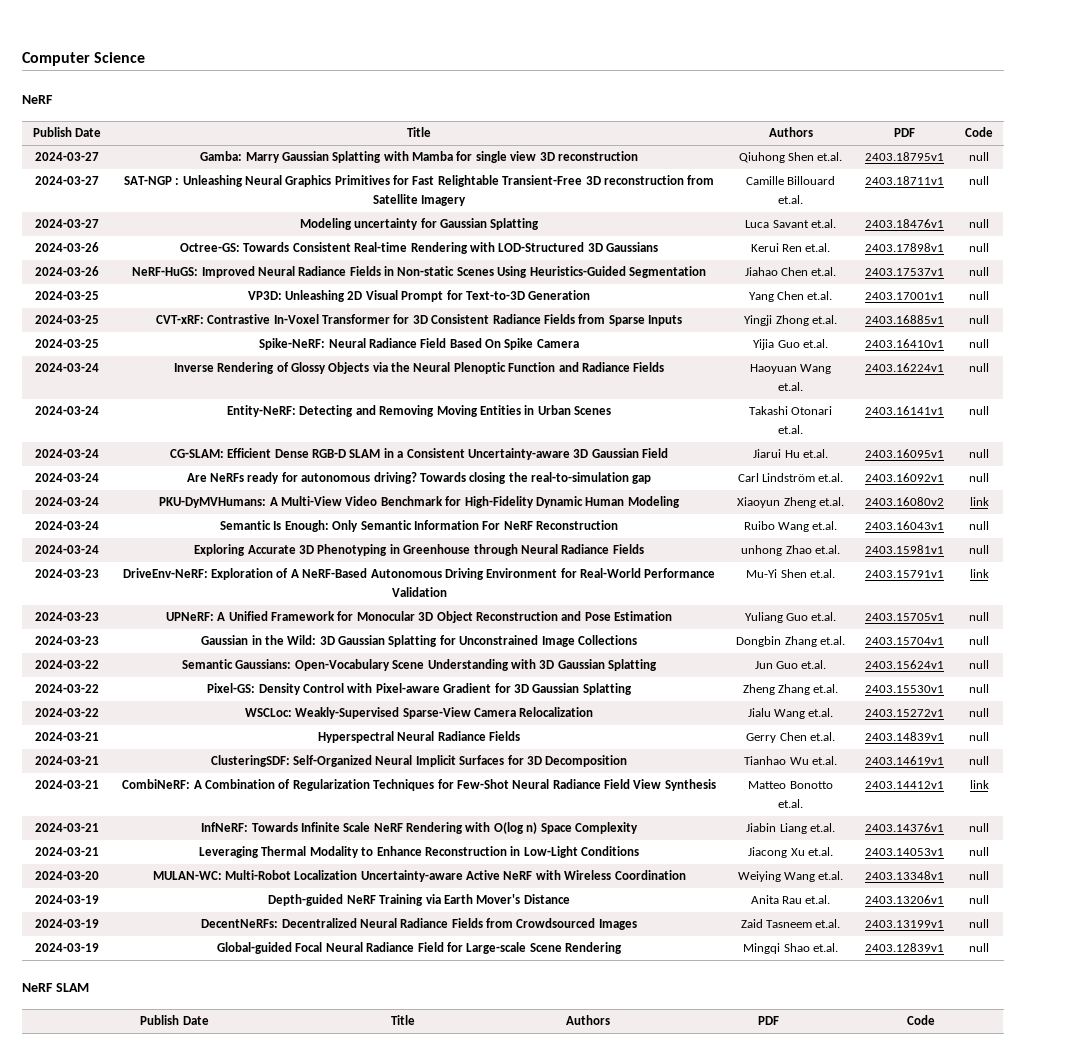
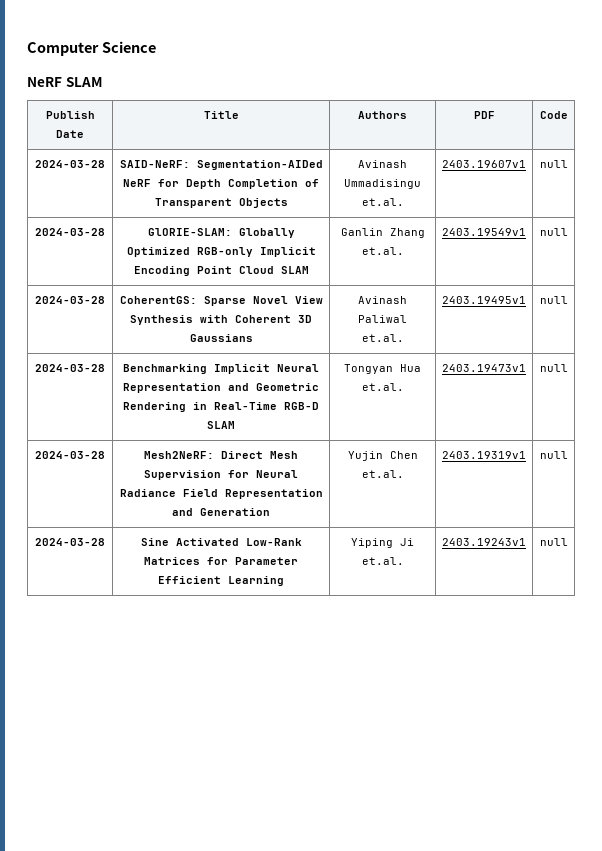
[32,127,102,137] [407,127,431,137] [768,127,813,137] [894,128,915,137] [965,127,993,137] [35,152,99,161] [200,151,638,163] [738,152,843,163] [865,152,944,161] [969,152,989,161] [35,176,99,185] [123,175,715,187] [372,194,467,206] [745,176,836,185] [778,195,803,204] [865,176,944,185] [969,176,989,185] [35,219,99,228] [299,218,540,230] [745,219,836,228] [865,219,944,228] [969,219,989,228] [35,242,99,252] [179,242,658,254] [750,243,831,252] [865,243,944,252] [969,243,989,252] [35,266,99,276] [132,266,706,278] [744,267,837,276] [865,268,944,276] [969,267,989,276] [35,291,99,300] [247,290,591,302] [748,291,833,302] [865,292,944,300] [969,291,989,300] [35,315,99,324] [155,314,683,326] [744,315,837,326] [865,315,944,324] [969,315,989,324] [35,339,99,348] [259,338,579,350] [753,339,828,350] [865,339,944,348] [969,339,989,348] [35,363,99,372] [173,362,665,374] [749,364,832,374] [778,382,803,391] [865,363,944,372] [969,363,989,372] [35,406,99,415] [226,405,611,417] [748,406,833,415] [778,425,803,434] [865,406,944,415] [969,406,989,415] [35,449,99,458] [169,448,669,460] [753,449,828,458] [865,449,944,458] [969,449,989,458] [35,473,99,482] [186,472,652,484] [737,473,844,482] [865,473,944,482] [969,473,989,482] [35,497,99,506] [159,496,680,508] [737,497,844,508] [865,497,944,506] [969,497,989,506] [35,521,99,530] [219,520,618,532] [743,521,838,532] [865,521,944,530] [969,521,989,530] [35,545,99,554] [194,544,644,556] [741,545,840,556] [865,545,944,554] [969,545,989,554] [35,569,99,578] [122,568,716,580] [391,587,447,597] [746,569,835,578] [865,570,944,578] [969,569,989,578] [35,612,99,621] [165,611,673,623] [744,612,837,623] [865,613,944,621] [969,612,989,621] [35,636,99,645] [201,635,637,647] [736,636,845,647] [865,637,944,645] [969,636,989,645] [35,660,99,669] [181,659,657,671] [754,660,827,669] [865,660,944,669] [969,660,989,669] [35,684,99,693] [207,683,632,695] [742,684,839,695] [865,685,944,693] [969,684,989,693] [35,708,99,717] [244,707,594,719] [747,708,834,719] [865,709,944,717] [969,708,989,717] [35,732,99,741] [317,731,521,743] [746,732,835,743] [865,732,944,741] [969,732,989,741] [35,756,99,765] [210,755,628,767] [744,756,837,765] [865,756,944,765] [969,756,989,765] [35,780,99,789] [122,779,716,791] [748,781,833,789] [778,799,803,808] [865,781,944,789] [969,780,989,789] [35,823,99,832] [201,822,638,834] [746,823,835,834] [865,823,944,832] [969,823,989,832] [35,847,99,856] [198,846,639,858] [748,847,833,858] [865,848,944,856] [969,847,989,856] [35,871,99,880] [152,870,686,882] [737,871,844,882] [865,871,944,880] [969,871,989,880] [35,895,99,904] [268,894,570,906] [750,895,831,904] [865,895,944,904] [969,895,989,904] [35,919,99,928] [201,918,637,930] [740,919,841,928] [865,920,944,928] [969,919,989,928] [35,943,99,952] [216,942,622,954] [743,943,838,954] [865,943,944,952] [969,943,989,952] [22,983,53,992] // Publish Date | Title | Authors | PDF | Code // 2024-03-27 | Gamba: Marry Gaussian Splatting with Mamba for single view 3D reconstruction | Qiuhong Shen et.al. | 2403.18795v1 | null // 2024-03-27 | SAT-NGP : Unleashing Neural Graphics Primitives for Fast Relightable Transient-Free 3D reconstruction from Satellite Imagery | Camille Billouard et.al. | 2403.18711v1 | null // 2024-03-27 | Modeling uncertainty for Gaussian Splatting | Luca Savant et.al. | 2403.18476v1 | null // 2024-03-26 | Octree-GS: Towards Consistent Real-time Rendering with LOD-Structured 3D Gaussians | Kerui Ren et.al. | 2403.17898v1 | null // 2024-03-26 | NeRF-HuGS: Improved Neural Radiance Fields in Non-static Scenes Using Heuristics-Guided Segmentation | Jiahao Chen et.al. | 2403.17537v1 | null // 2024-03-25 | VP3D: Unleashing 2D Visual Prompt for Text-to-3D Generation | Yang Chen et.al. | 2403.17001v1 | null // 2024-03-25 | CVT-xRF: Contrastive In-Voxel Transformer for 3D Consistent Radiance Fields from Sparse Inputs | Yingji Zhong et.al. | 2403.16885v1 | null // 2024-03-25 | Spike-NeRF: Neural Radiance Field Based On Spike Camera | Yijia Guo et.al. | 2403.16410v1 | null // 2024-03-24 | Inverse Rendering of Glossy Objects via the Neural Plenoptic Function and Radiance Fields | Haoyuan Wang et.al. | 2403.16224v1 | null // 2024-03-24 | Entity-NeRF: Detecting and Removing Moving Entities in Urban Scenes | Takashi Otonari et.al. | 2403.16141v1 | null // 2024-03-24 | CG-SLAM: Efficient Dense RGB-D SLAM in a Consistent Uncertainty-aware 3D Gaussian Field | Jiarui Hu et.al. | 2403.16095v1 | null // 2024-03-24 | Are NeRFs ready for autonomous driving? Towards closing the real-to-simulation gap | Carl Lindström et.al. | 2403.16092v1 | null // 2024-03-24 | PKU-DyMVHumans: A Multi-View Video Benchmark for High-Fidelity Dynamic Human Modeling | Xiaoyun Zheng et.al. | 2403.16080v2 | link // 2024-03-24 | Semantic Is Enough: Only Semantic Information For NeRF Reconstruction | Ruibo Wang et.al. | 2403.16043v1 | null // 2024-03-24 | Exploring Accurate 3D Phenotyping in Greenhouse through Neural Radiance Fields | unhong Zhao et.al. | 2403.15981v1 | null // 2024-03-23 | DriveEnv-NeRF: Exploration of A NeRF-Based Autonomous Driving Environment for Real-World Performance Validation | Mu-Yi Shen et.al. | 2403.15791v1 | link // 2024-03-23 | UPNeRF: A Unified Framework for Monocular 3D Object Reconstruction and Pose Estimation | Yuliang Guo et.al. | 2403.15705v1 | null // 2024-03-23 | Gaussian in the Wild: 3D Gaussian Splatting for Unconstrained Image Collections | Dongbin Zhang et.al. | 2403.15704v1 | null // 2024-03-22 | Semantic Gaussians: Open-Vocabulary Scene Understanding with 3D Gaussian Splatting | Jun Guo et.al. | 2403.15624v1 | null // 2024-03-22 | Pixel-GS: Density Control with Pixel-aware Gradient for 3D Gaussian Splatting | Zheng Zhang et.al. | 2403.15530v1 | null // 2024-03-22 | WSCLoc: Weakly-Supervised Sparse-View Camera Relocalization | Jialu Wang et.al. | 2403.15272v1 | null // 2024-03-21 | Hyperspectral Neural Radiance Fields | Gerry Chen et.al. | 2403.14839v1 | null // 2024-03-21 | ClusteringSDF: Self-Organized Neural Implicit Surfaces for 3D Decomposition | Tianhao Wu et.al. | 2403.14619v1 | null // 2024-03-21 | CombiNeRF: A Combination of Regularization Techniques for Few-Shot Neural Radiance Field View Synthesis | Matteo Bonotto et.al. | 2403.14412v1 | link // 2024-03-21 | InfNeRF: Towards Infinite Scale NeRF Rendering with O(log n) Space Complexity | Jiabin Liang et.al. | 2403.14376v1 | null // 2024-03-21 | Leveraging Thermal Modality to Enhance Reconstruction in Low-Light Conditions | Jiacong Xu et.al. | 2403.14053v1 | null // 2024-03-20 | MULAN-WC: Multi-Robot Localization Uncertainty-aware Active NeRF with Wireless Coordination | Weiying Wang et.al. | 2403.13348v1 | null // 2024-03-19 | Depth-guided NeRF Training via Earth Mover's Distance | Anita Rau et.al. | 2403.13206v1 | null // 2024-03-19 | DecentNeRFs: Decentralized Neural Radiance Fields from Crowdsourced Images | Zaid Tasneem et.al. | 2403.13199v1 | null // 2024-03-19 | Global-guided Focal Neural Radiance Field for Large-scale Scene Rendering | Mingqi Shao et.al. | 2403.12839v1 | null // NeRF -> (62, 82) none
(935, 1020) none -> [35,160,105,168] [119,160,323,170] [123,179,319,189] [154,198,288,208] [358,160,407,168] [344,179,421,189] [361,198,404,206] [442,160,526,168] [539,160,568,168] [35,228,105,236] [147,228,295,238] [126,247,316,257] [133,266,309,276] [340,228,425,238] [361,247,404,255] [442,228,526,236] [539,228,568,236] [35,296,105,304] [119,296,323,306] [130,315,312,325] [189,334,253,342] [358,296,407,304] [358,315,407,323] [361,334,404,342] [442,296,526,304] [539,296,568,304] [35,364,105,372] [123,364,319,374] [123,383,319,393] [123,402,319,412] [207,421,235,429] [344,364,421,374] [361,383,404,391] [442,364,526,372] [539,364,568,372] [35,451,105,459] [144,451,298,459] [144,470,298,480] [119,489,323,499] [172,508,270,516] [347,451,418,461] [361,470,404,478] [442,451,526,459] [539,451,568,459] [35,538,105,546] [140,538,302,546] [144,557,298,565] [158,576,284,586] [351,538,414,548] [361,557,404,565] [442,538,526,546] [539,538,568,546] // 2024-03-28 | SAID-NeRF: Segmentation-AIDed NeRF for Depth Completion of Transparent Objects | Avinash Ummadisingu et.al. | 2403.19607v1 | null // 2024-03-28 | GlORIE-SLAM: Globally Optimized RGB-only Implicit Encoding Point Cloud SLAM | Ganlin Zhang et.al. | 2403.19549v1 | null // 2024-03-28 | CoherentGS: Sparse Novel View Synthesis with Coherent 3D Gaussians | Avinash Paliwal et.al. | 2403.19495v1 | null // 2024-03-28 | Benchmarking Implicit Neural Representation and Geometric Rendering in Real-Time RGB-D SLAM | Tongyan Hua et.al. | 2403.19473v1 | null // 2024-03-28 | Mesh2NeRF: Direct Mesh Supervision for Neural Radiance Field Representation and Generation | Yujin Chen et.al. | 2403.19319v1 | null // 2024-03-28 | Sine Activated Low-Rank Matrices for Parameter Efficient Learning | Yiping Ji et.al. | 2403.19243v1 | null

